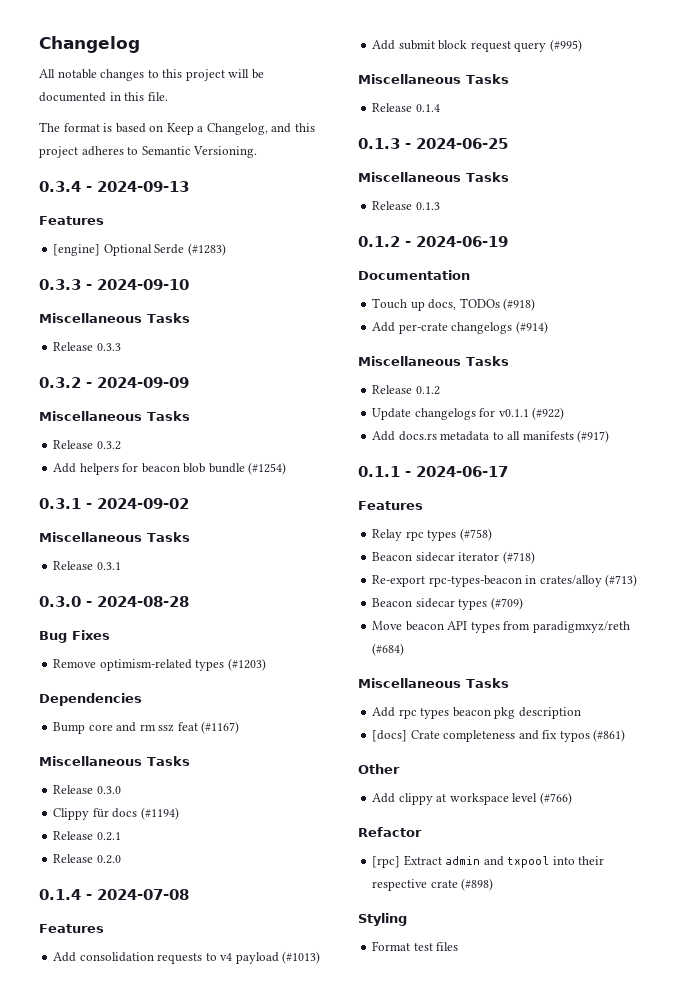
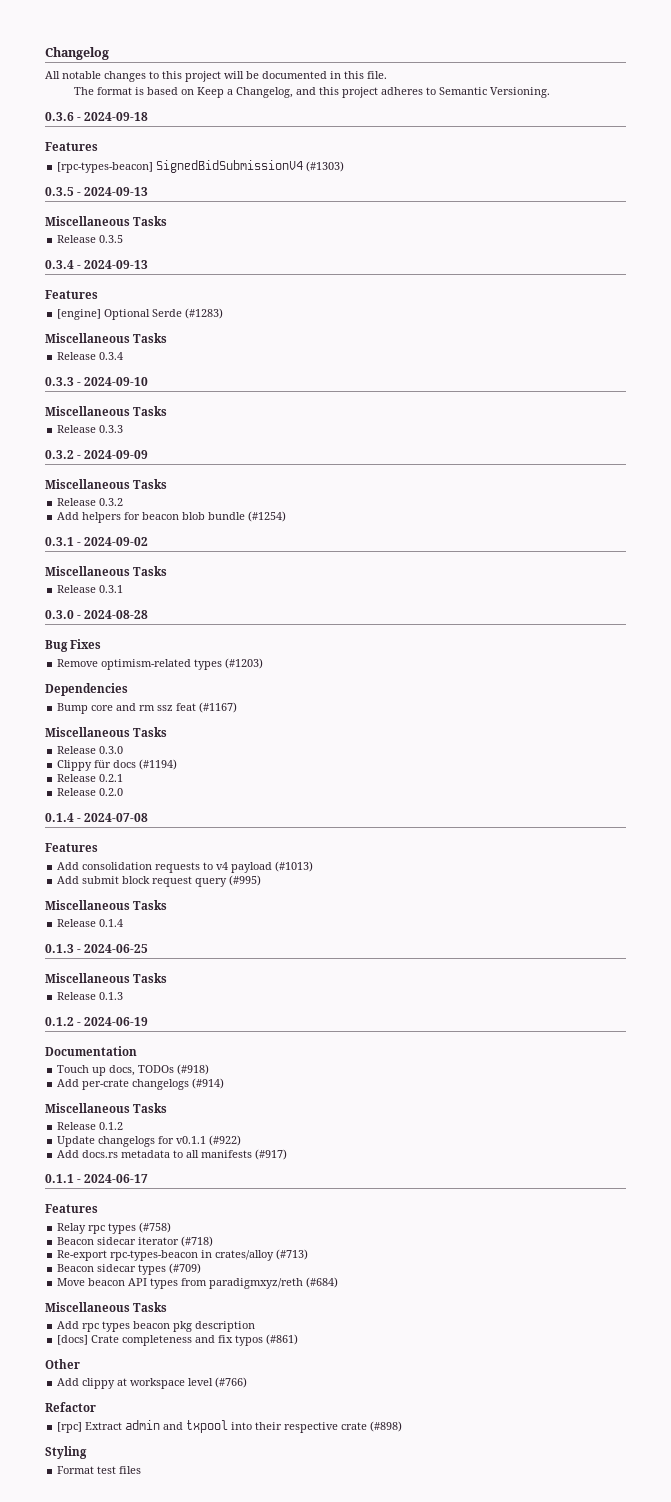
(258, 152) none -> [45,112,149,121] [45,142,98,151] [57,160,345,173] [45,187,149,196] [45,216,168,226] [57,235,124,243] // 0.3.6 - 2024-09-18 // Features // [rpc-types-beacon] SignedBidSubmissionV4 (#1303) // 0.3.5 - 2024-09-13 // Miscellaneous Tasks // Release 0.3.5
(226, 249) none -> [45,333,168,343] [57,352,124,360] // Miscellaneous Tasks // Release 0.3.4

